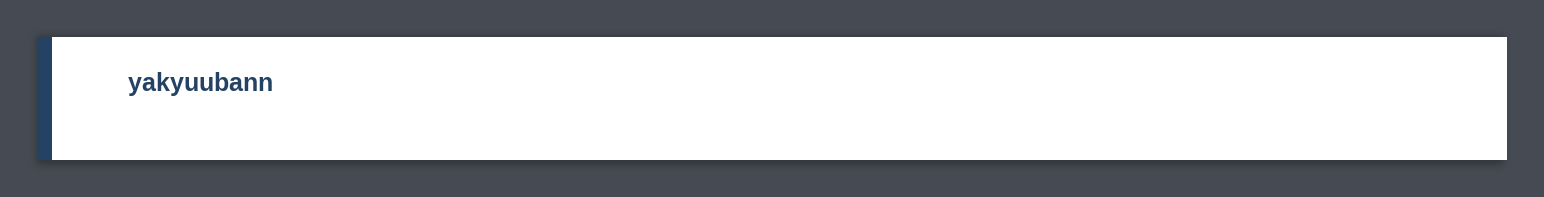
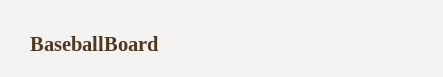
[128,72,273,96] yakyuubann -> [30,36,159,51] BaseballBoard

